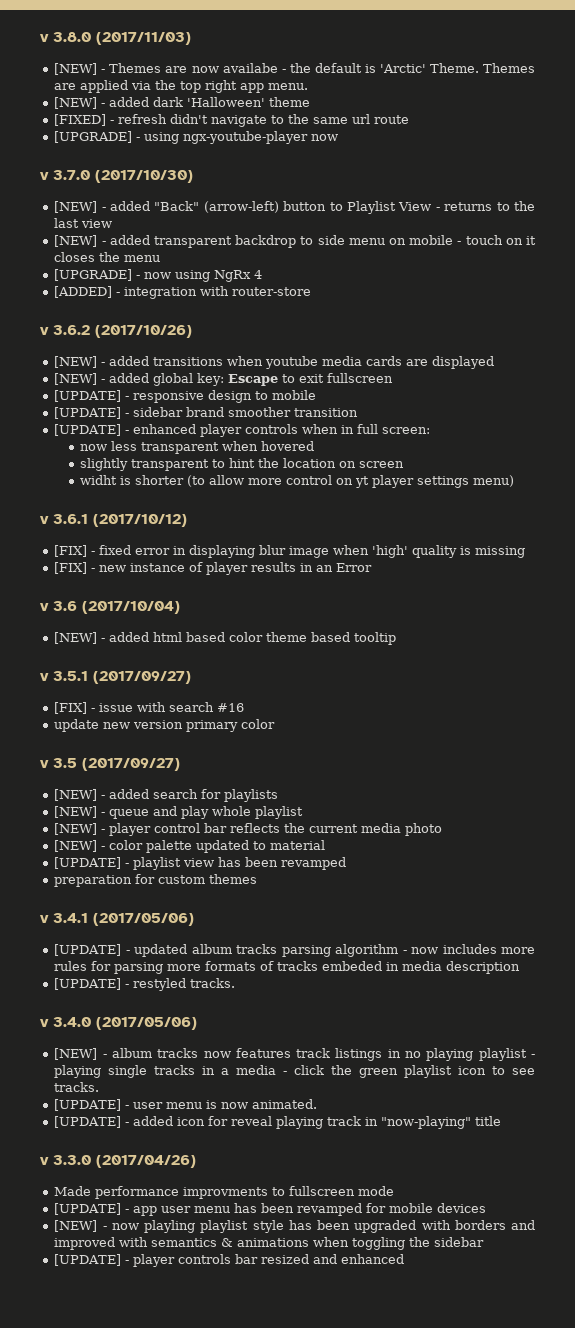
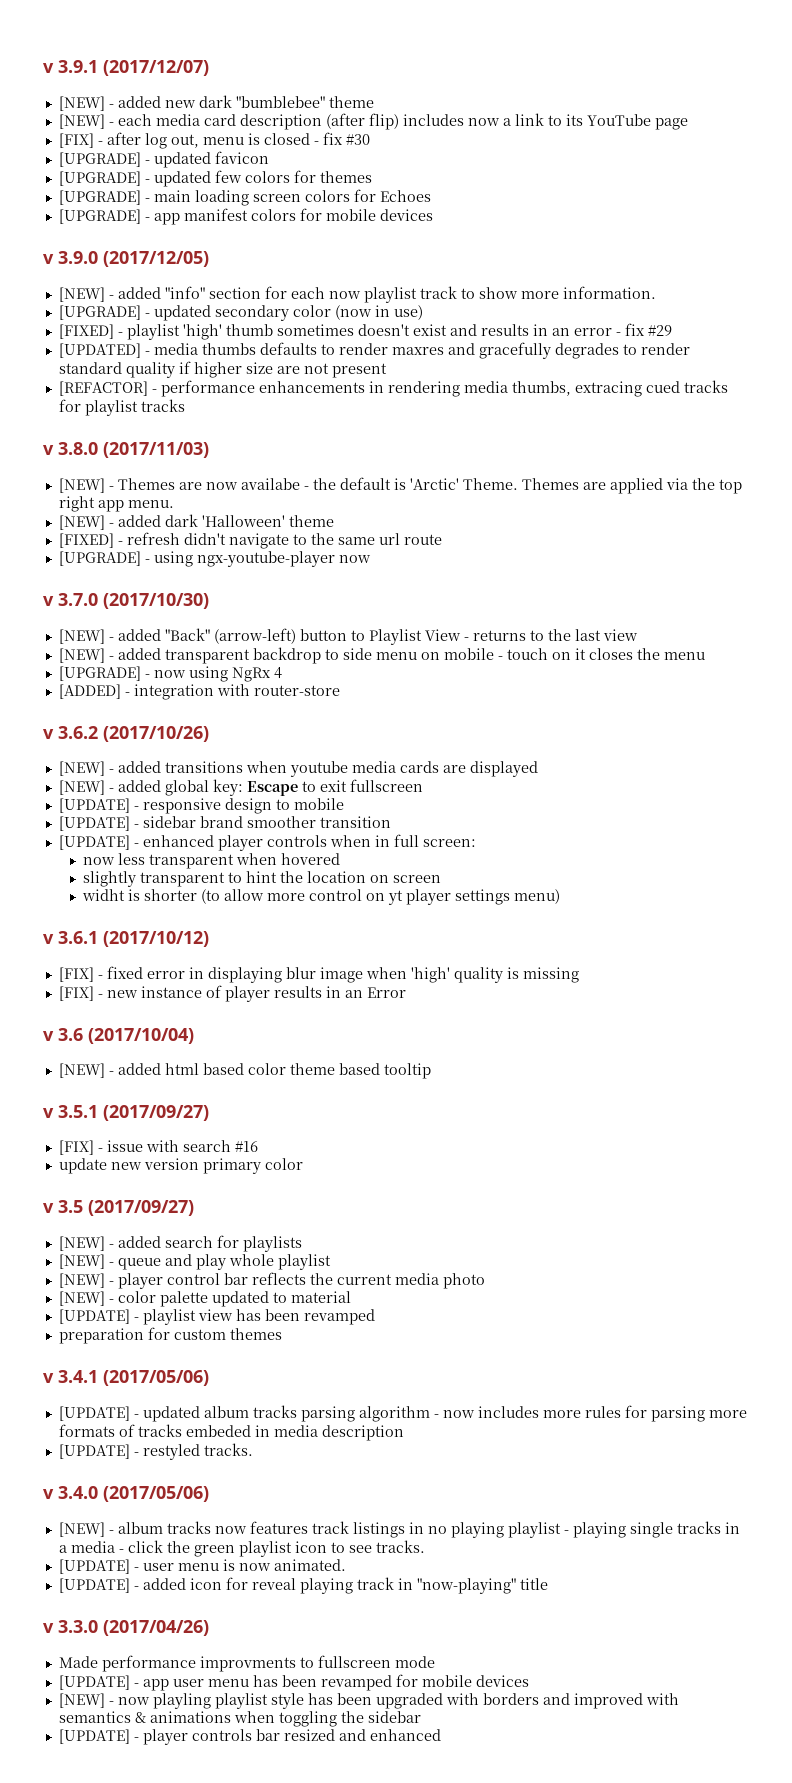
[40,34,49,42] v -> [43,60,209,76] [58,95,374,111] [58,113,688,130] [58,132,370,149] [58,151,269,168] [58,170,372,187] [58,189,431,206] [58,208,433,225] [43,251,209,267] [58,286,656,303] [58,305,423,321] [58,323,672,340] [58,342,690,359] [58,361,387,378] [58,380,728,397] [58,399,185,416] [43,445,54,455] v 3.9.1 (2017/12/07) // [NEW] - added new dark "bumblebee" theme // [NEW] - each media card description (after flip) includes now a link to its YouTube page // [FIX] - after log out, menu is closed - fix #30 // [UPGRADE] - updated favicon // [UPGRADE] - updated few colors for themes // [UPGRADE] - main loading screen colors for Echoes // [UPGRADE] - app manifest colors for mobile devices // v 3.9.0 (2017/12/05) // [NEW] - added "info" section for each now playlist track to show more information. // [UPGRADE] - updated secondary color (now in use) // [FIXED] - playlist 'high' thumb sometimes doesn't exist and results in an error - fix #29 // [UPDATED] - media thumbs defaults to render maxres and gracefully degrades to render standard quality if higher size are not present // [REFACTOR] - performance enhancements in rendering media thumbs, extracing cued tracks for playlist tracks // v

